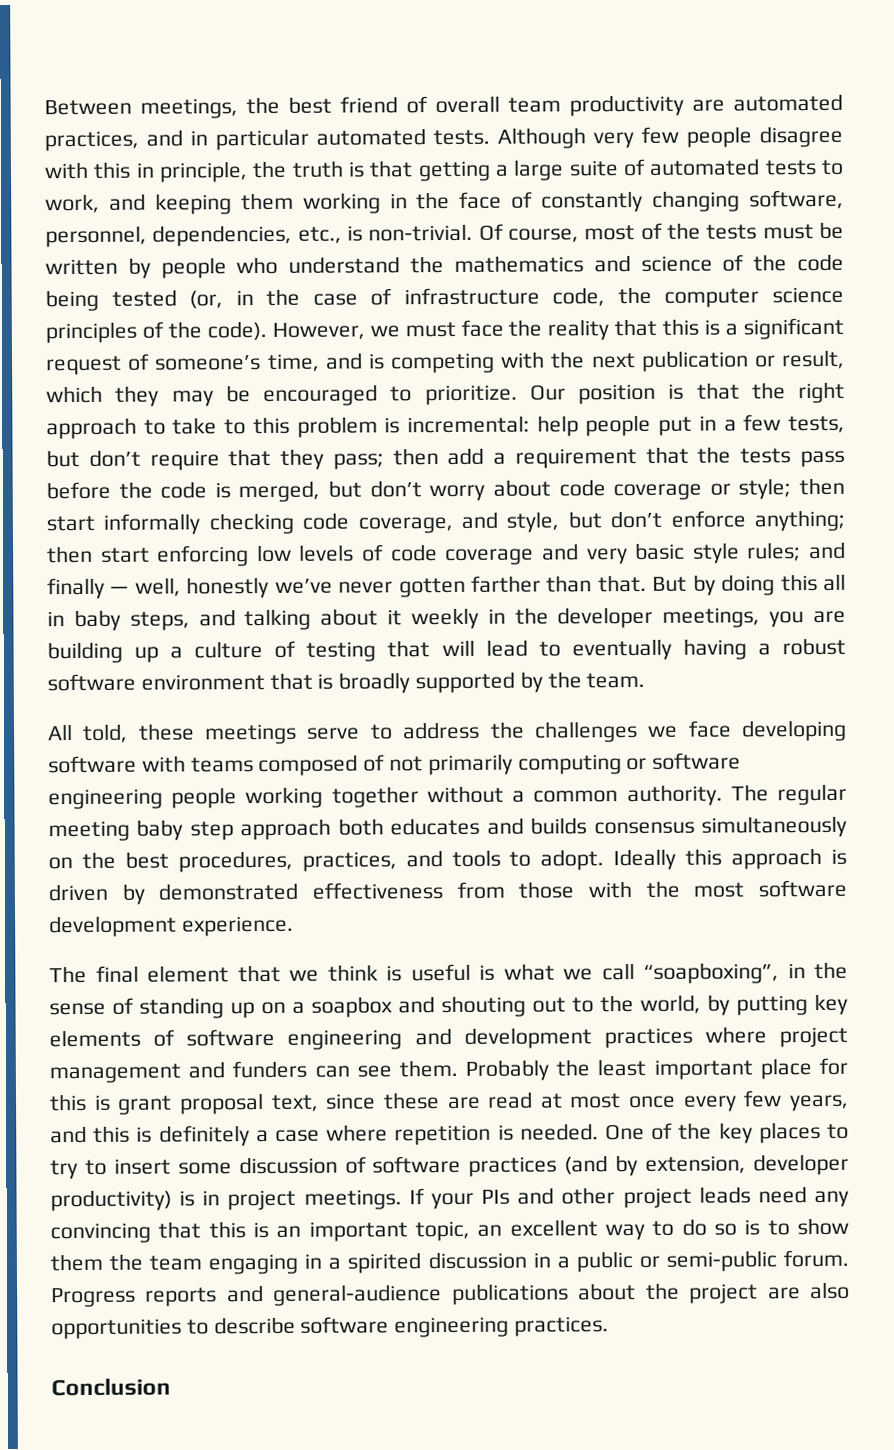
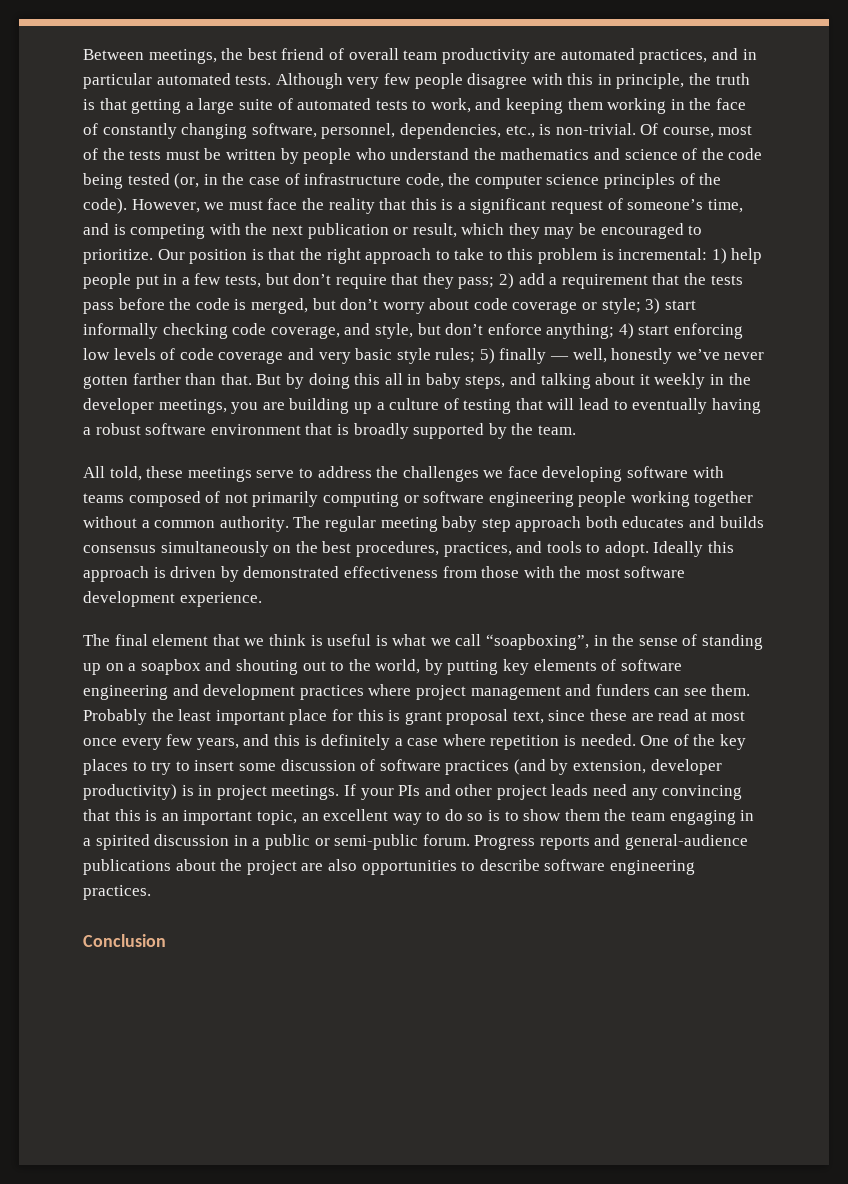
(530, 424) none -> [711,248,727,264] 1)
[392,448,439,466] then -> [499,273,515,289] 2)
[799,477,846,496] then -> [645,298,661,314] 3)
[47,545,93,564] then -> [618,323,634,339] 4)
[809,541,847,560] and -> [479,348,495,364] 5)

